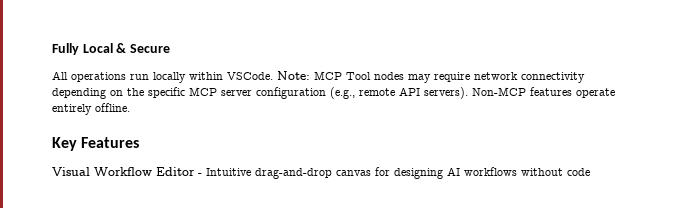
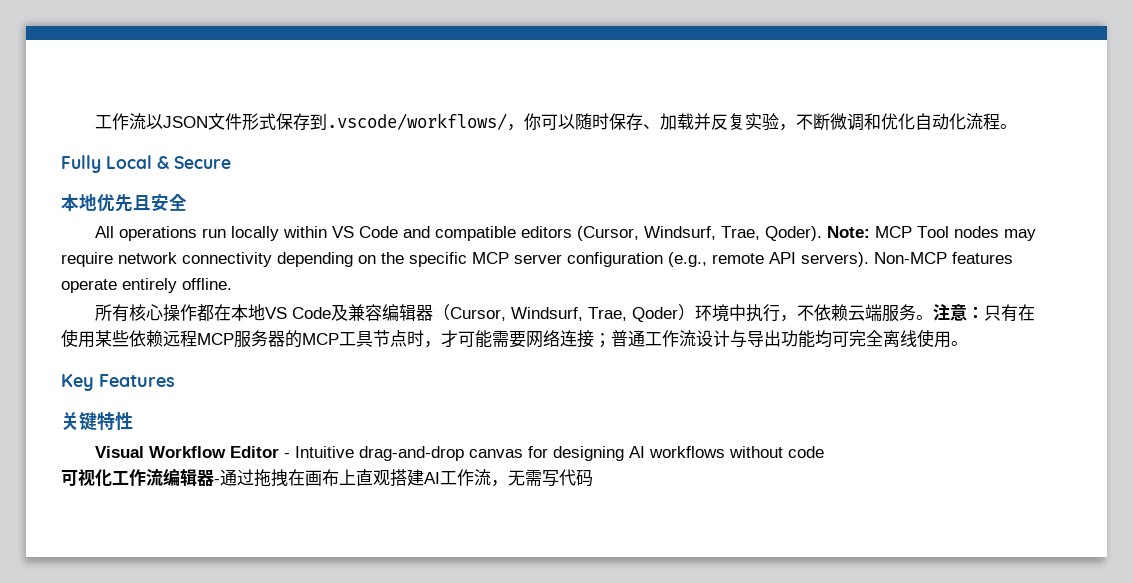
(52, 49) none -> [95,113,1018,131] 工作流以JSON文件形式保存到.vscode/workflows/，你可以随时保存、加载并反复实验，不断微调和优化自动化流程。 //
(170, 48) none -> [61,193,187,212] // 本地优先且安全
[227,72,273,80] VSCode. -> [332,226,823,241] VS Code and compatible editors (Cursor, Windsurf, Trae, Qoder).
(130, 107) none -> [95,304,1036,322] [61,329,968,348] // 所有核心操作都在本地VS Code及兼容编辑器（Cursor, Windsurf, Trae, Qoder）环境中执行，不依赖云端服务。注意：只有在使用某些依赖远程MCP服务器的MCP工具节点时，才可能需要网络连接；普通工作流设计与导出功能均可完全离线使用。
(140, 142) none -> [61,412,133,431] // 关键特性
(590, 172) none -> [61,468,593,487] // 可视化工作流编辑器-通过拖拽在画布上直观搭建AI工作流，无需写代码

